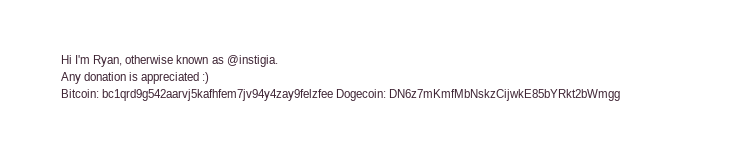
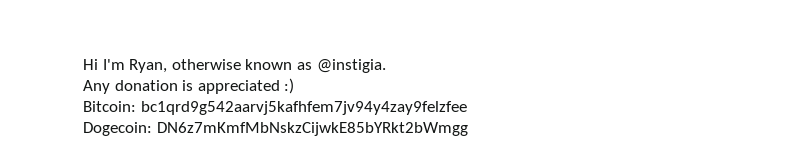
(334, 95) none -> (467, 108) //

